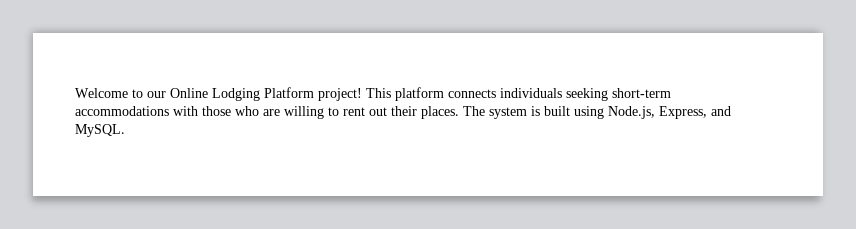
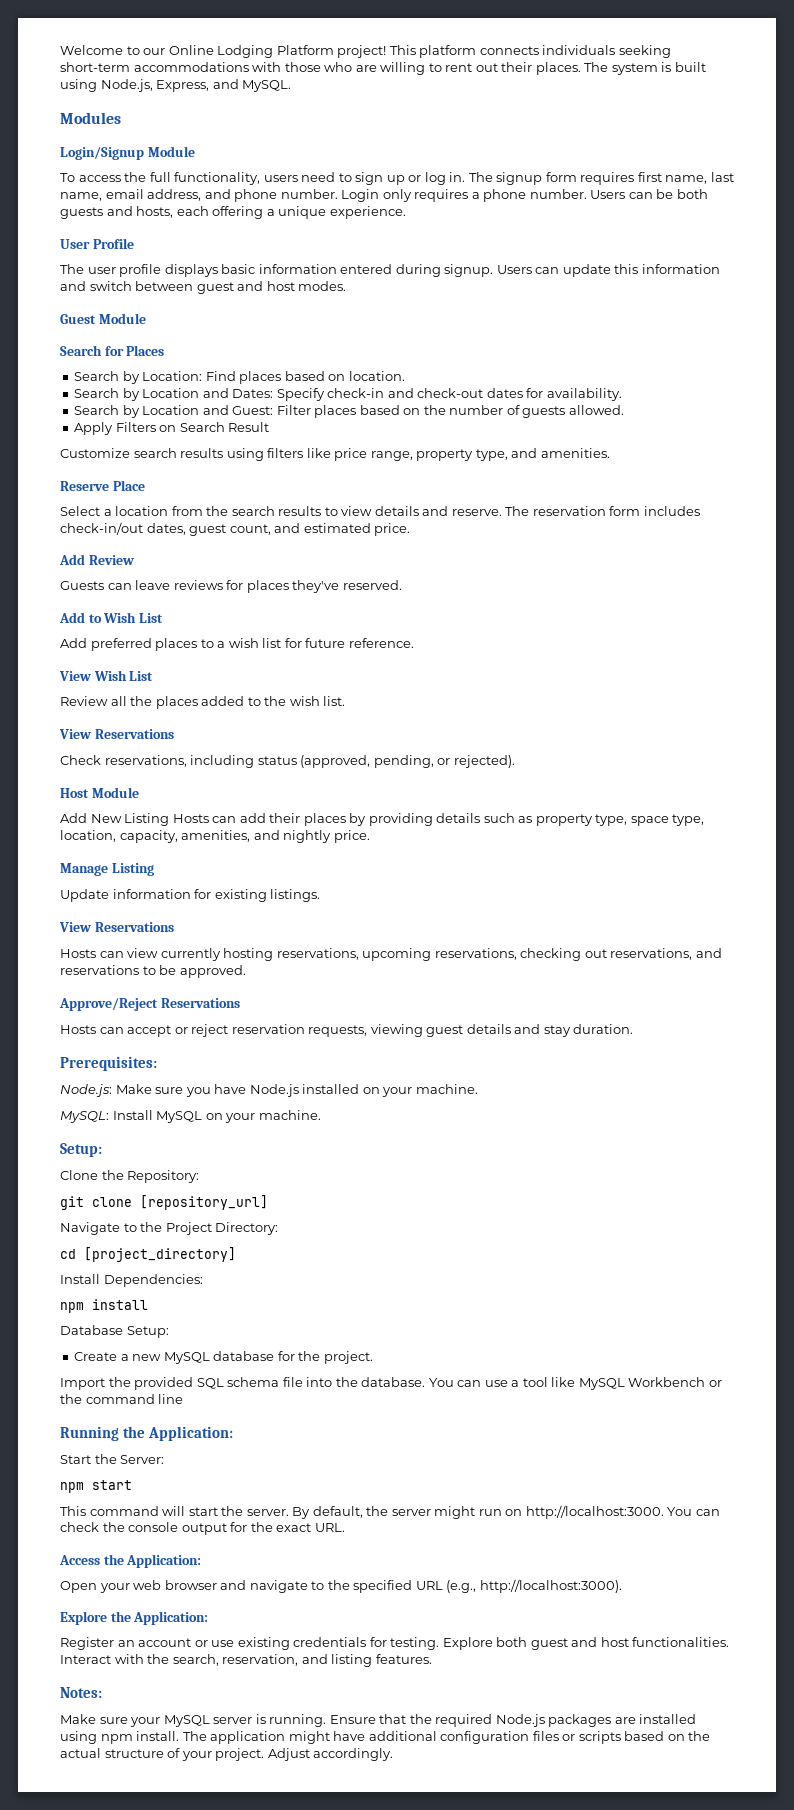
(125, 130) none -> [60,112,121,124] [60,146,195,160] [60,172,734,185] [60,189,708,202] [60,206,406,219] [60,238,134,249] [60,264,720,277] [60,281,347,294] [60,313,146,324] [60,345,165,356] [74,371,405,384] [74,388,622,401] [74,405,624,418] [74,422,270,435] [60,448,610,461] [60,480,145,491] [60,506,700,516] [60,522,411,536] [59,554,134,565] [60,580,402,593] [59,612,163,623] [60,638,414,651] [59,670,154,681] [60,696,346,709] [59,729,174,739] [60,755,515,768] [60,787,139,798] [60,813,705,826] [60,830,370,843] [60,863,154,876] [60,889,321,902] [59,922,174,932] [60,948,722,961] [60,965,246,978] [59,998,240,1011] [60,1024,634,1037] [60,1056,157,1071] [60,1084,478,1097] [60,1110,321,1123] [60,1143,102,1157] [60,1170,200,1183] [60,1195,268,1210] [60,1222,279,1235] [60,1247,236,1262] [60,1274,203,1287] [60,1299,148,1313] [60,1325,169,1338] [74,1351,373,1364] [60,1377,722,1390] [60,1394,184,1404] [60,1426,233,1441] [60,1454,165,1464] [60,1480,132,1493] [60,1505,720,1519] [60,1522,345,1535] [59,1554,202,1568] [60,1579,622,1593] [60,1611,209,1625] [60,1637,730,1650] [60,1654,432,1667] [60,1687,102,1698] [60,1714,697,1727] [60,1731,711,1744] [60,1748,394,1761] // Modules // Login/Signup Module // To access the full functionality, users need to sign up or log in. The signup form requires first name, last name, email address, and phone number. Login only requires a phone number. Users can be both guests and hosts, each offering a unique experience. // User Profile // The user profile displays basic information entered during signup. Users can update this information and switch between guest and host modes. // Guest Module // Search for Places // Search by Location: Find places based on location. // Search by Location and Dates: Specify check-in and check-out dates for availability. // Search by Location and Guest: Filter places based on the number of guests allowed. // Apply Filters on Search Result // Customize search results using filters like price range, property type, and amenities. // Reserve Place // Select a location from the search results to view details and reserve. The reservation form includes check-in/out dates, guest count, and estimated price. // Add Review // Guests can leave reviews for places they've reserved. // Add to Wish List // Add preferred places to a wish list for future reference. // View Wish List // Review all the places added to the wish list. // View Reservations // Check reservations, including status (approved, pending, or rejected). // Host Module // Add New Listing Hosts can add their places by providing details such as property type, space type, location, capacity, amenities, and nightly price. // Manage Listing // Update information for existing listings. // View Reservations // Hosts can view currently hosting reservations, upcoming reservations, checking out reservations, and reservations to be approved. // Approve/Reject Reservations // Hosts can accept or reject reservation requests, viewing guest details and stay duration. // Prerequisites: // Node.js: Make sure you have Node.js installed on your machine. // MySQL: Install MySQL on your machine. // Setup: // Clone the Repository: // git clone [repository_url] // Navigate to the Project Directory: // cd [project_directory] // Install Dependencies: // npm install // Database Setup: // Create a new MySQL database for the project. // Import the provided SQL schema file into the database. You can use a tool like MySQL Workbench or the command line // Running the Application: // Start the Server: // npm start // This command will start the server. By default, the server might run on http://localhost:3000. You can check the console output for the exact URL. // Access the Application: // Open your web browser and navigate to the specified URL (e.g., http://localhost:3000). // Explore the Application: // Register an account or use existing credentials for testing. Explore both guest and host functionalities. Interact with the search, reservation, and listing features. // Notes: // Make sure your MySQL server is running. Ensure that the required Node.js packages are installed using npm install. The application might have additional configuration files or scripts based on the actual structure of your project. Adjust accordingly.

